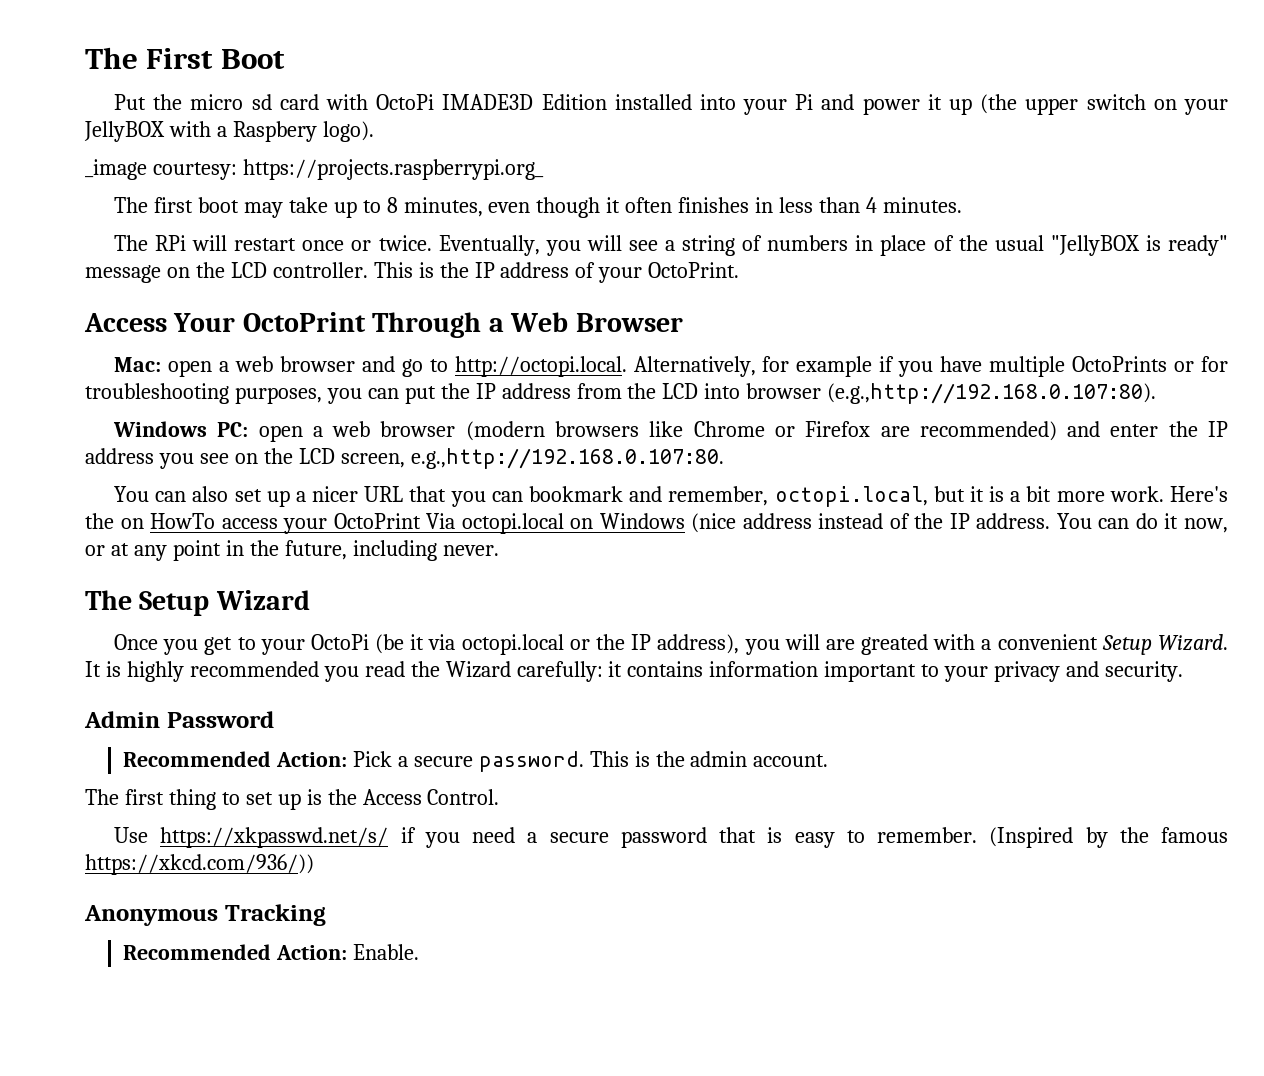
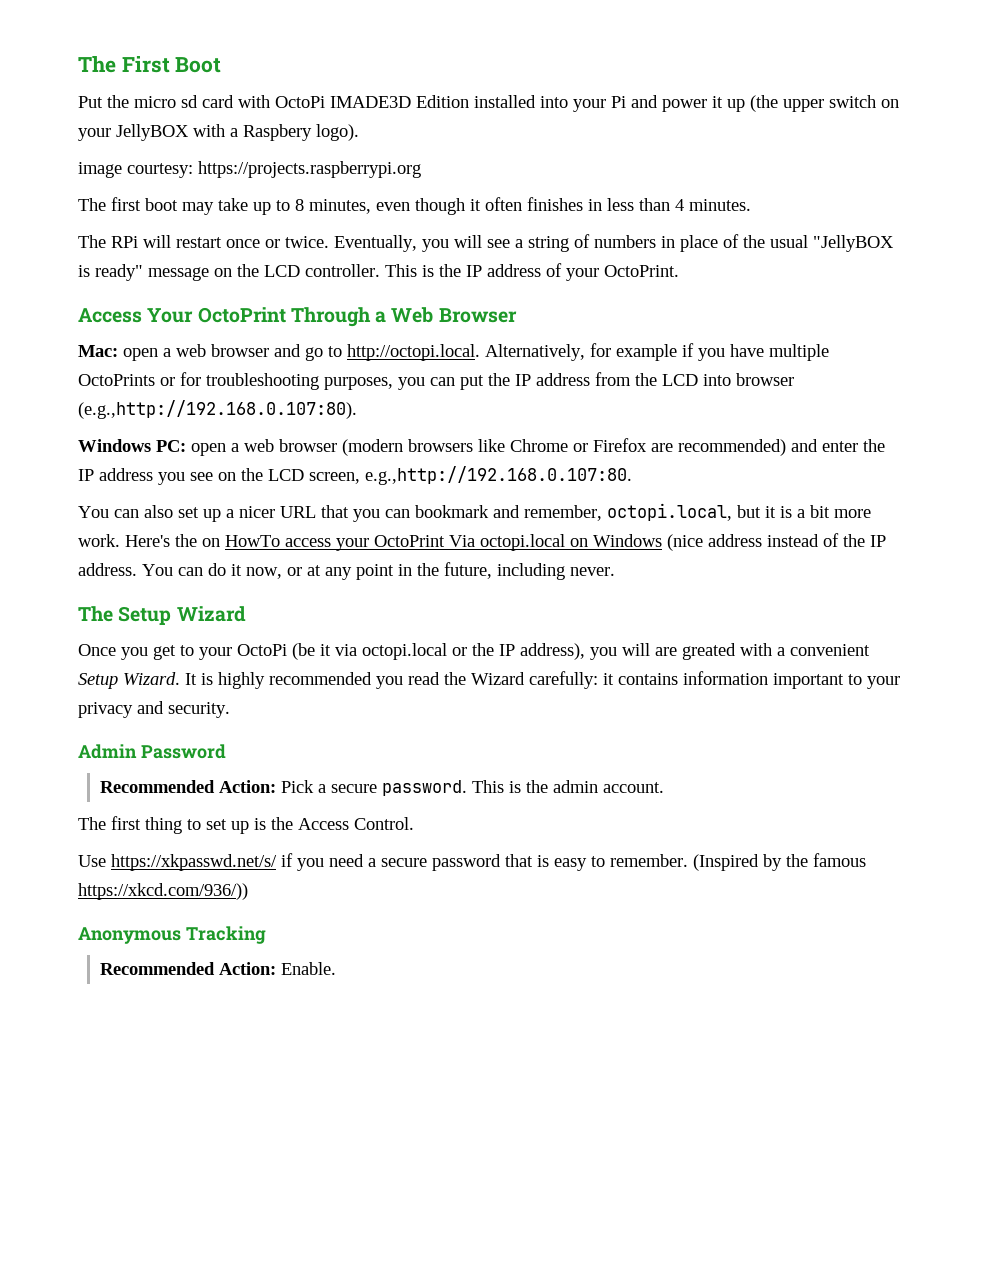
[85,159,544,180] _image courtesy: https://projects.raspberrypi.org_ -> [78,161,421,178] image courtesy: https://projects.raspberrypi.org

